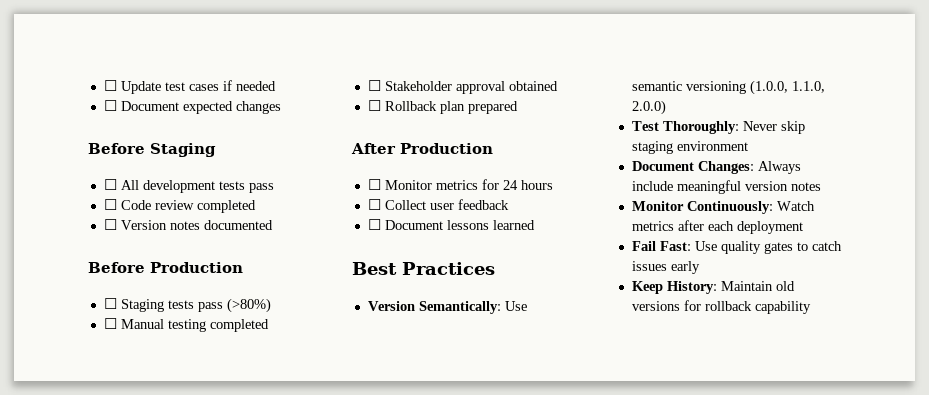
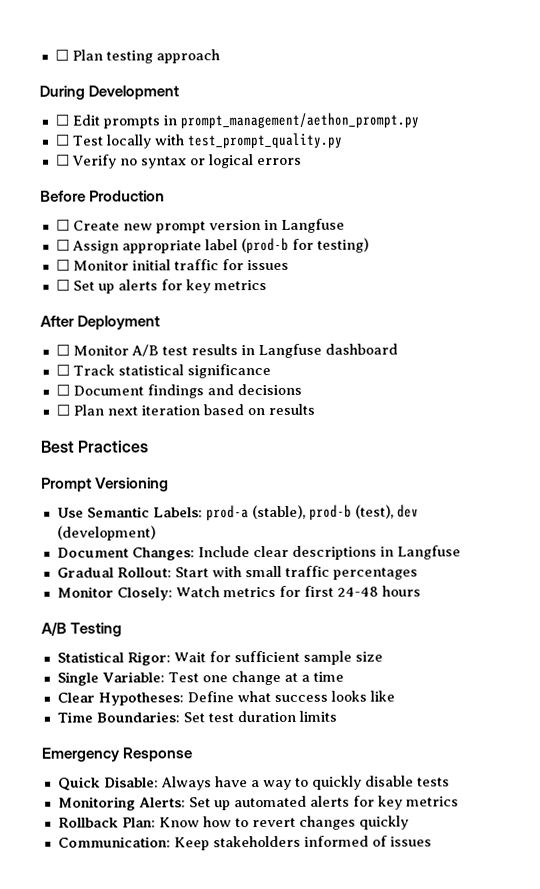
[103,80,276,94] [103,100,281,114] [88,143,216,157] [103,179,274,193] [103,199,256,213] [103,219,273,230] [88,262,243,273] [103,298,271,313] [103,318,269,332] [367,80,558,94] [367,100,518,114] [351,143,493,154] [367,179,553,190] [367,199,509,210] [367,219,535,230] [352,262,495,275] [367,301,527,314] [631,80,825,95] [631,100,666,115] [631,121,805,134] [631,141,748,154] [631,161,801,174] [631,180,821,194] [631,201,773,214] ☐ Update test cases if needed // ☐ Document expected changes // Before Staging // ☐ All development tests pass // ☐ Code review completed // ☐ Version notes documented // Before Production // ☐ Staging tests pass (>80%) // ☐ Manual testing completed // ☐ Stakeholder approval obtained // ☐ Rollback plan prepared // After Production // ☐ Monitor metrics for 24 hours // ☐ Collect user feedback // ☐ Document lessons learned // Best Practices // Version Semantically: Use semantic versioning (1.0.0, 1.1.0, 2.0.0) // Test Thoroughly: Never skip staging environment // Document Changes: Always include meaningful version notes // Monitor Continuously: -> [54,49,220,64] [39,85,180,100] [54,112,419,129] [54,132,343,149] [55,154,302,169] [40,190,166,202] [55,218,345,234] [55,237,369,254] [55,259,289,271] [55,279,267,294] [40,315,161,330] [55,343,398,359] [55,363,271,379] [55,383,302,399] [55,403,315,416] [40,440,150,453] [41,477,170,492] [56,504,419,521] [56,525,156,541] [56,545,461,561] [56,565,418,580] [56,586,173,601] ☐ Plan testing approach // During Development // ☐ Edit prompts in prompt_management/aethon_prompt.py // ☐ Test locally with test_prompt_quality.py // ☐ Verify no syntax or logical errors // Before Production // ☐ Create new prompt version in Langfuse // ☐ Assign appropriate label (prod-b for testing) // ☐ Monitor initial traffic for issues // ☐ Set up alerts for key metrics // After Deployment // ☐ Monitor A/B test results in Langfuse dashboard // ☐ Track statistical significance // ☐ Document findings and decisions // ☐ Plan next iteration based on results // Best Practices // Prompt Versioning // Use Semantic Labels: prod-a (stable), prod-b (test), dev (development) // Document Changes: Include clear descriptions in Langfuse // Gradual Rollout: Start with small traffic percentages // Monitor Closely:
[677,220,803,234] [631,241,842,254] [631,261,700,274] [631,281,795,294] [631,300,811,314] after each deployment // Fail Fast: Use quality gates to catch issues early // Keep History: Maintain old versions for rollback capability -> [278,585,421,597] [41,621,123,637] [56,650,383,666] [56,670,344,686] [56,690,395,706] [56,710,337,723] [42,747,194,762] [57,775,450,791] [57,795,459,811] [57,815,409,830] [57,835,432,851] for first 24-48 hours // A/B Testing // Statistical Rigor: Wait for sufficient sample size // Single Variable: Test one change at a time // Clear Hypotheses: Define what success looks like // Time Boundaries: Set test duration limits // Emergency Response // Quick Disable: Always have a way to quickly disable tests // Monitoring Alerts: Set up automated alerts for key metrics // Rollback Plan: Know how to revert changes quickly // Communication: Keep stakeholders informed of issues

